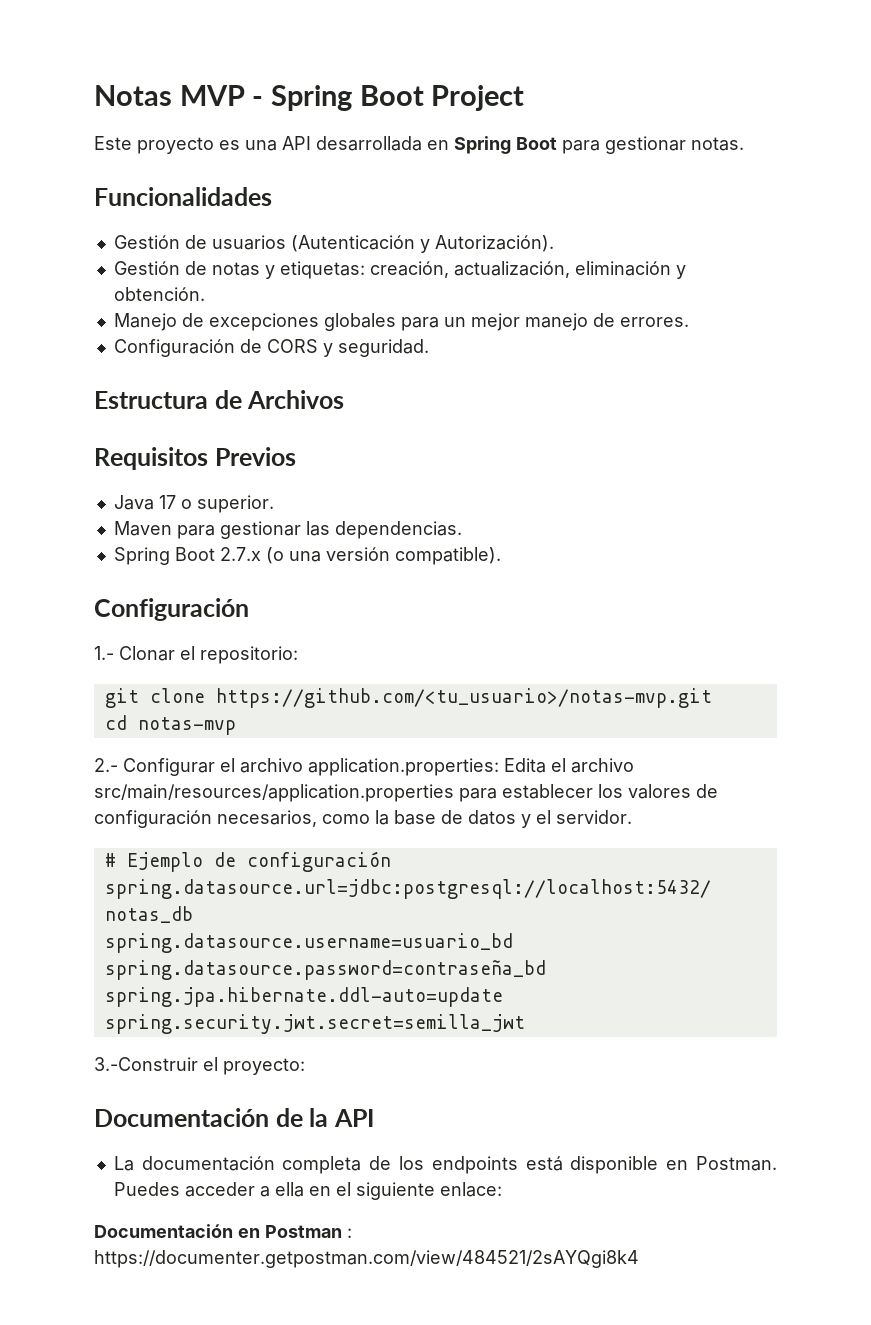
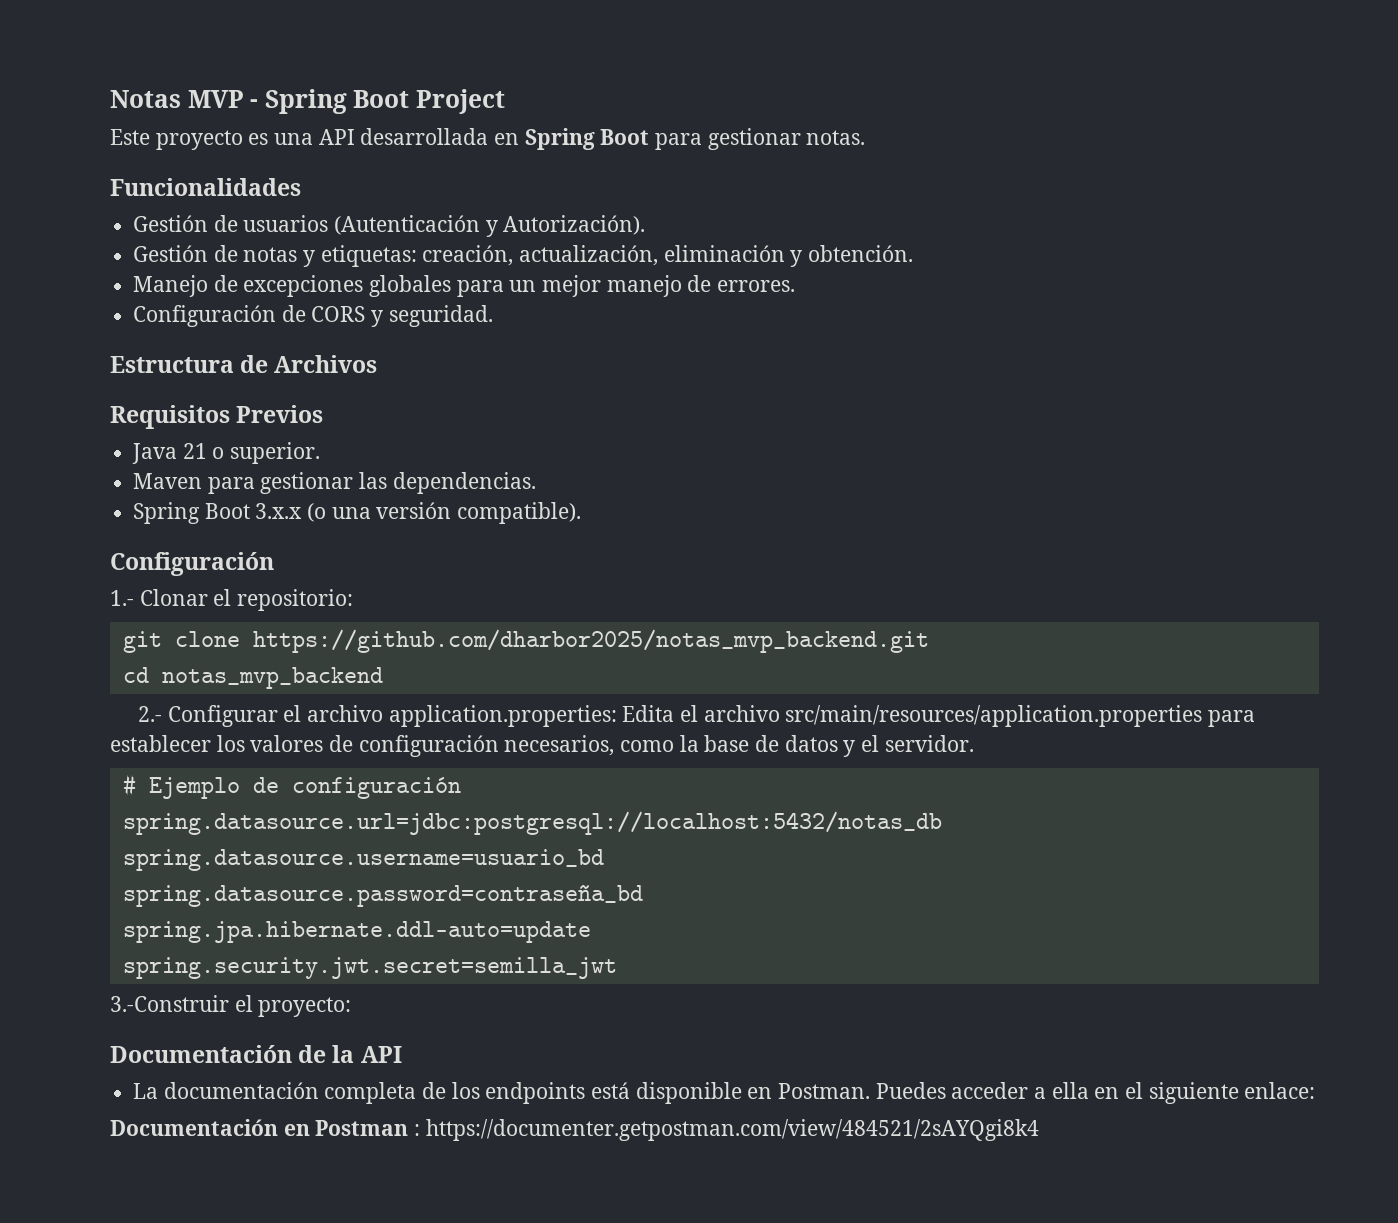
[158,495,176,509] 17 -> [182,443,207,459] 21
[219,547,261,561] 2.7.x -> [255,503,303,519] 3.x.x
[215,688,712,708] https://github.com/<tu_usuario>/notas-mvp.git -> [252,629,929,653] https://github.com/dharbor2025/notas_mvp_backend.git
[137,717,236,735] notas-mvp -> [161,667,383,689] notas_mvp_backend

